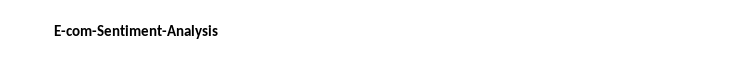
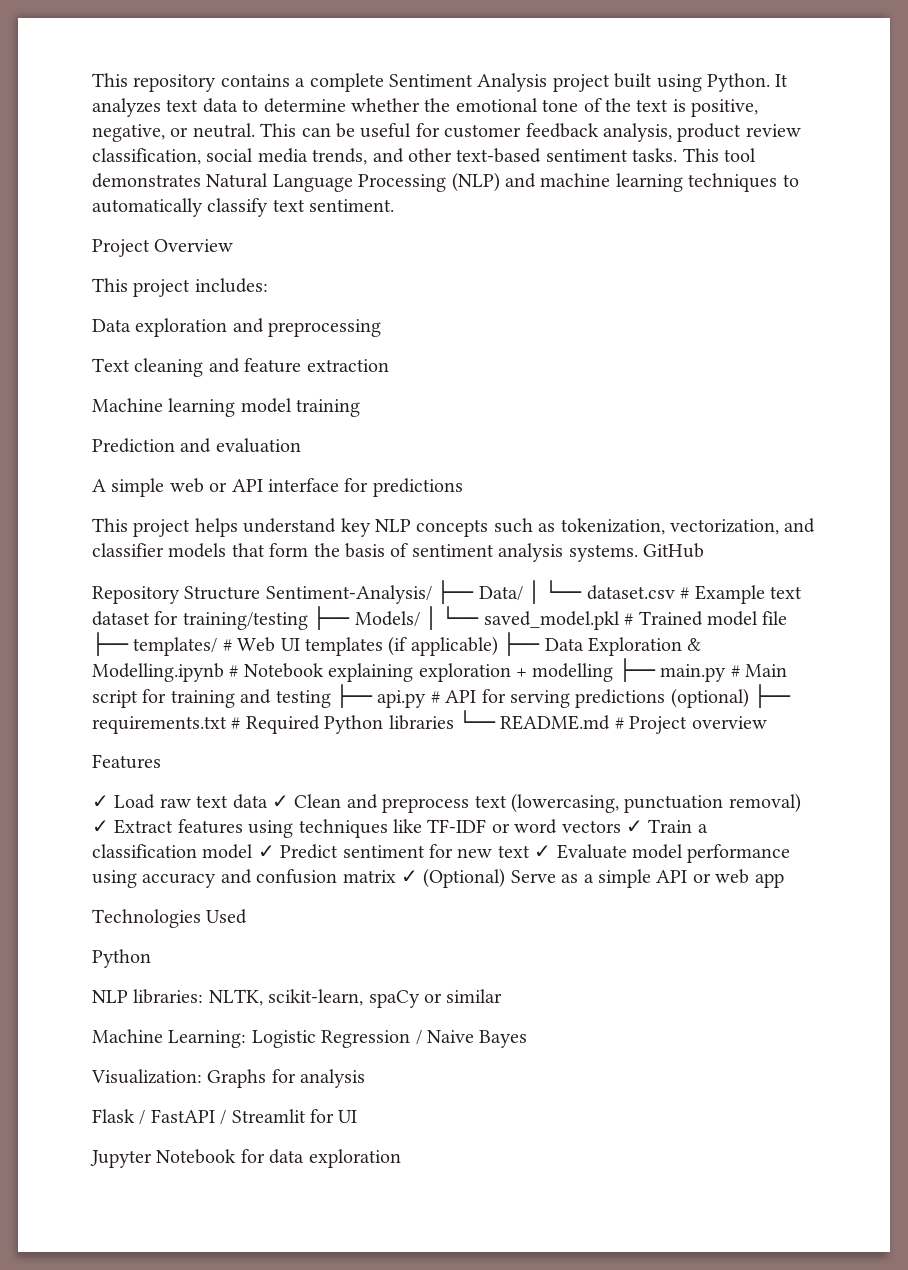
[54,25,218,39] E-com-Sentiment-Analysis -> [92,73,789,92] [92,98,759,117] [92,123,801,142] [92,148,756,165] [92,172,799,192] [92,198,395,217] [92,239,234,257] [92,278,268,297] [92,318,382,337] [92,358,389,377] [92,398,361,417] [92,438,301,453] [92,478,463,497] [92,518,816,537] [92,543,704,562] [92,580,802,604] [92,606,788,630] [92,632,702,656] [92,658,787,682] [92,684,792,708] [92,710,767,734] [92,754,161,769] [92,793,801,813] [92,819,708,838] [92,844,791,863] [92,868,784,888] [92,909,248,928] [92,949,151,968] [92,989,503,1008] [92,1029,528,1048] [91,1069,366,1088] [92,1109,358,1125] [90,1149,401,1168] This repository contains a complete Sentiment Analysis project built using Python. It analyzes text data to determine whether the emotional tone of the text is positive, negative, or neutral. This can be useful for customer feedback analysis, product review classification, social media trends, and other text-based sentiment tasks. This tool demonstrates Natural Language Processing (NLP) and machine learning techniques to automatically classify text sentiment. // Project Overview // This project includes: // Data exploration and preprocessing // Text cleaning and feature extraction // Machine learning model training // Prediction and evaluation // A simple web or API interface for predictions // This project helps understand key NLP concepts such as tokenization, vectorization, and classifier models that form the basis of sentiment analysis systems. GitHub // Repository Structure Sentiment-Analysis/ ├── Data/ │ └── dataset.csv # Example text dataset for training/testing ├── Models/ │ └── saved_model.pkl # Trained model file ├── templates/ # Web UI templates (if applicable) ├── Data Exploration & Modelling.ipynb # Notebook explaining exploration + modelling ├── main.py # Main script for training and testing ├── api.py # API for serving predictions (optional) ├── requirements.txt # Required Python libraries └── README.md # Project overview // Features // ✓ Load raw text data ✓ Clean and preprocess text (lowercasing, punctuation removal) ✓ Extract features using techniques like TF-IDF or word vectors ✓ Train a classification model ✓ Predict sentiment for new text ✓ Evaluate model performance using accuracy and confusion matrix ✓ (Optional) Serve as a simple API or web app // Technologies Used // Python // NLP libraries: NLTK, scikit-learn, spaCy or similar // Machine Learning: Logistic Regression / Naive Bayes // Visualization: Graphs for analysis // Flask / FastAPI / Streamlit for UI // Jupyter Notebook for data exploration

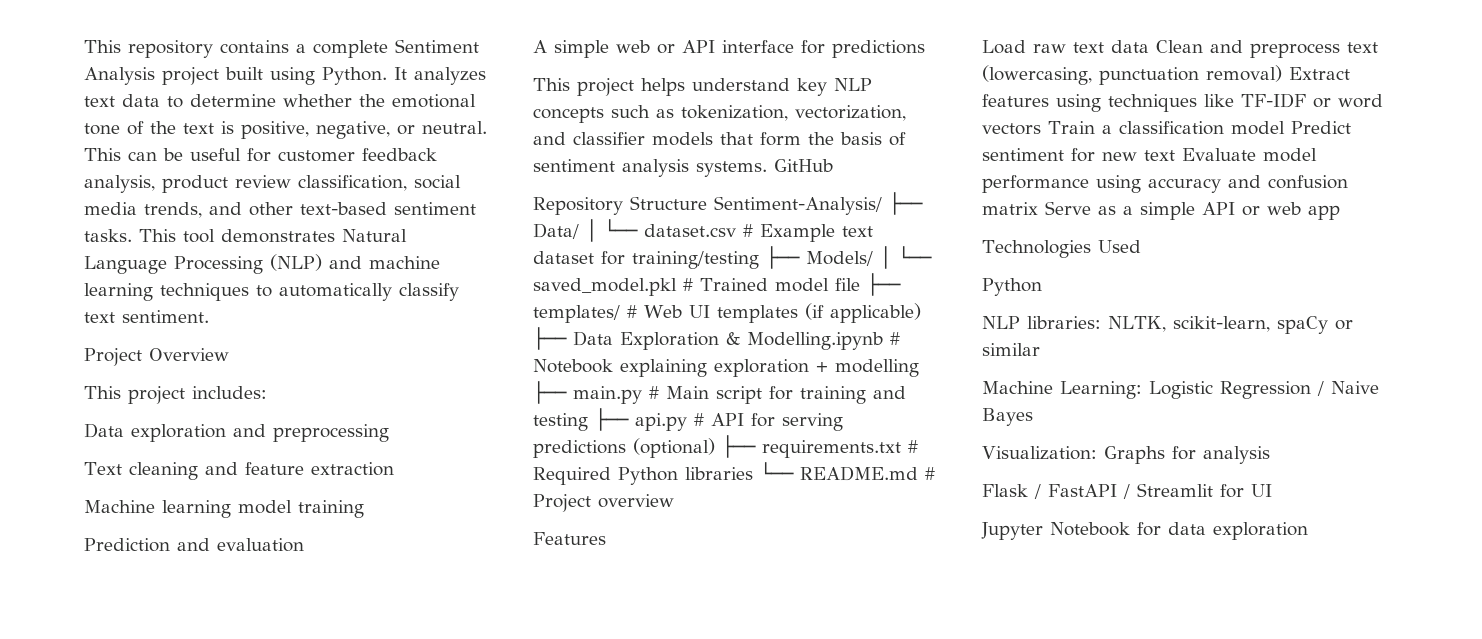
[92,795,109,808] ✓ -> (606, 538) none
[272,795,289,808] ✓ -> (1149, 46) none
[92,820,109,833] ✓ -> (1282, 73) none
[625,820,643,833] ✓ -> (1041, 129) none
[257,845,275,858] ✓ -> (1285, 128) none
[534,845,552,858] ✓ -> (1175, 155) none
[401,868,506,888] ✓ (Optional) -> (1038, 208) none

